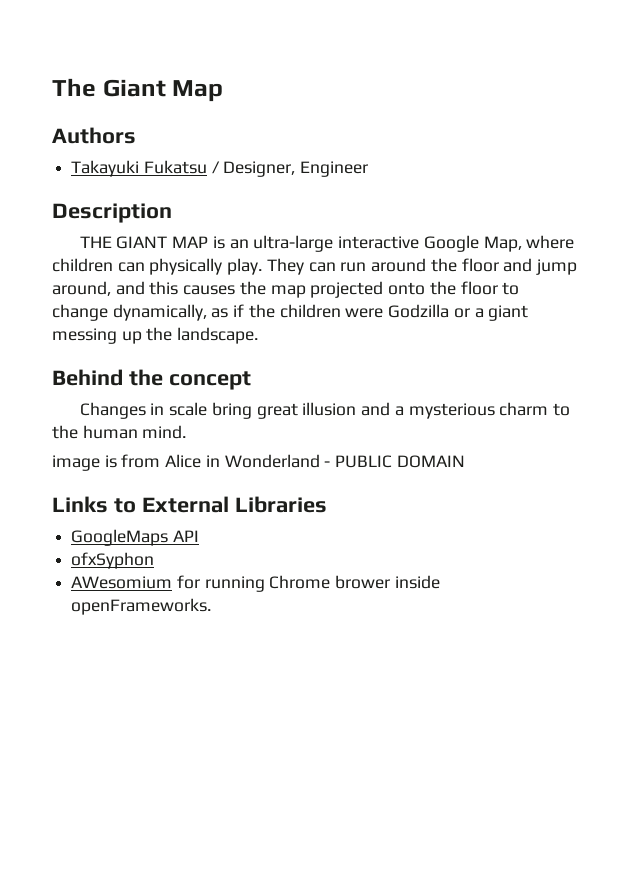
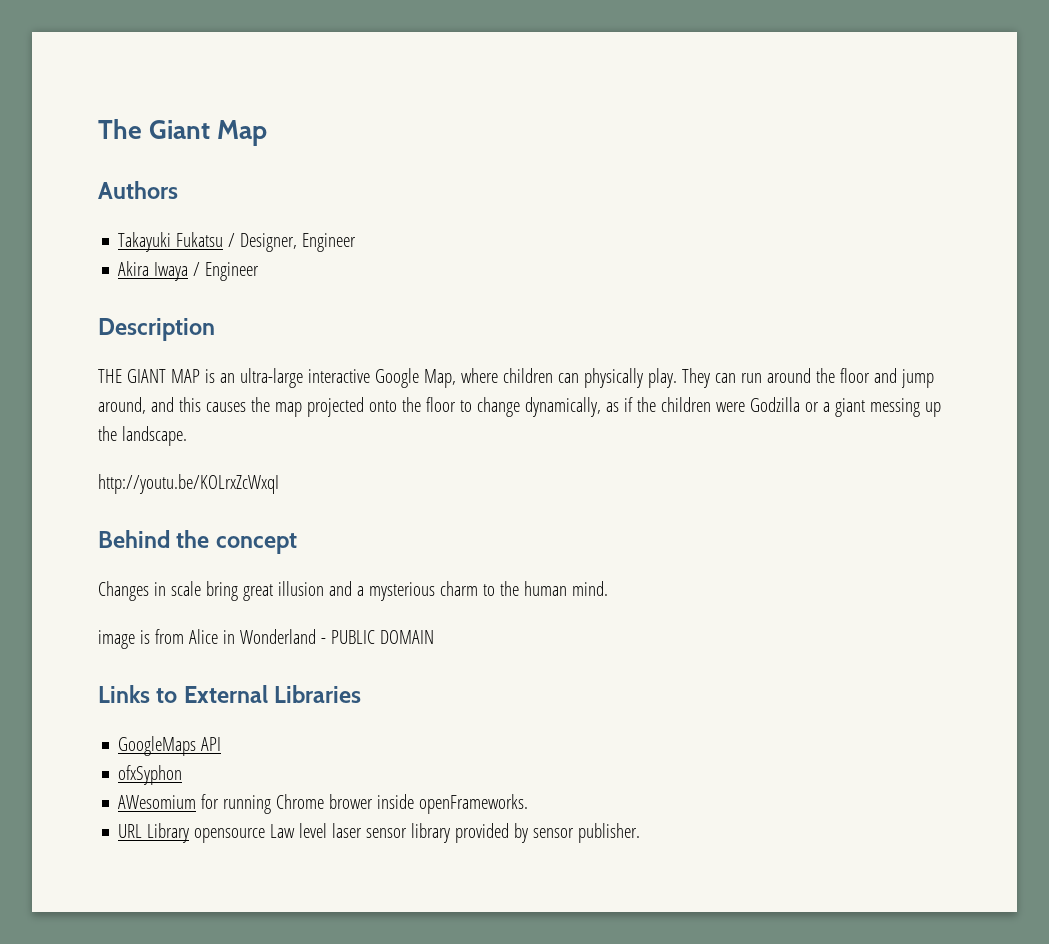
(369, 169) none -> [118,261,260,281] // Akira Iwaya / Engineer
(259, 335) none -> [98,474,279,494] // http://youtu.be/KOLrxZcWxqI
(212, 606) none -> [118,823,641,843] // URL Library opensource Law level laser sensor library provided by sensor publisher.

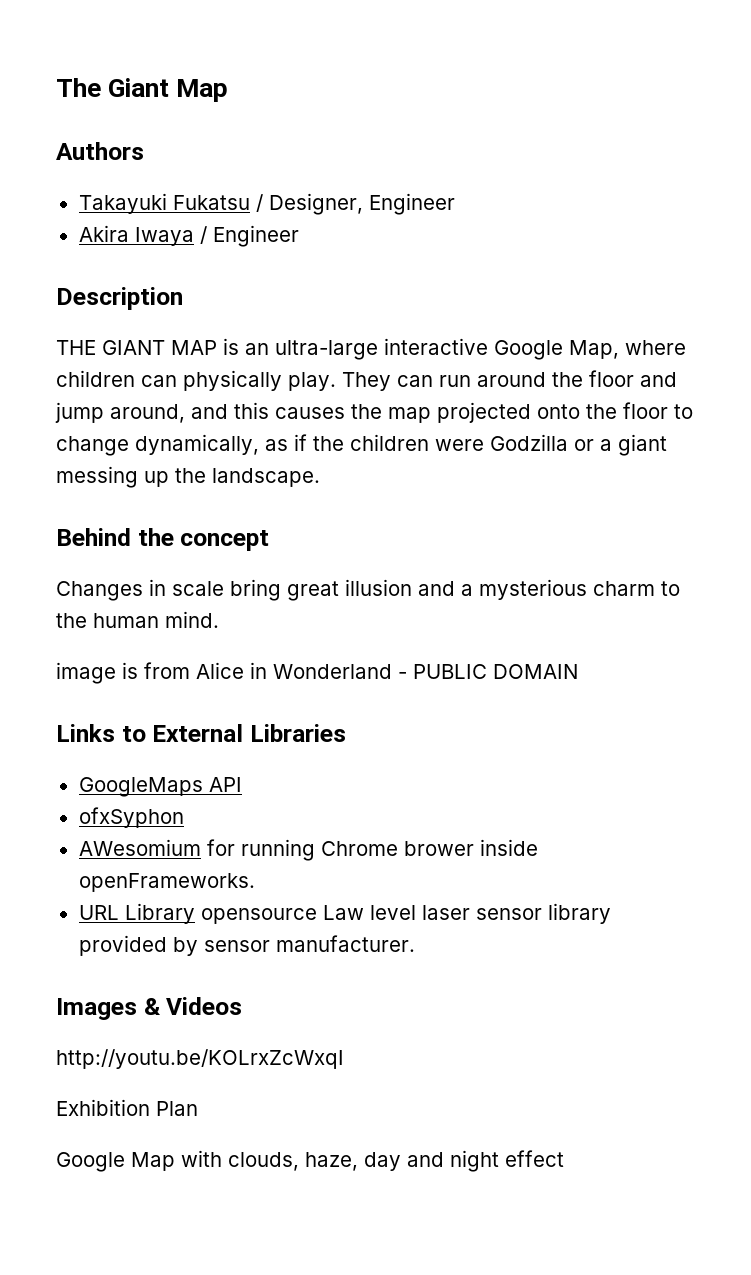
[98,474,279,494] // http://youtu.be/KOLrxZcWxqI -> (320, 477) none
[578,823,641,843] publisher. -> [275,935,415,952] [56,997,243,1020] [56,1049,344,1069] [56,1099,198,1116] [56,1150,564,1172] manufacturer. // Images & Videos // http://youtu.be/KOLrxZcWxqI // Exhibition Plan // Google Map with clouds, haze, day and night effect

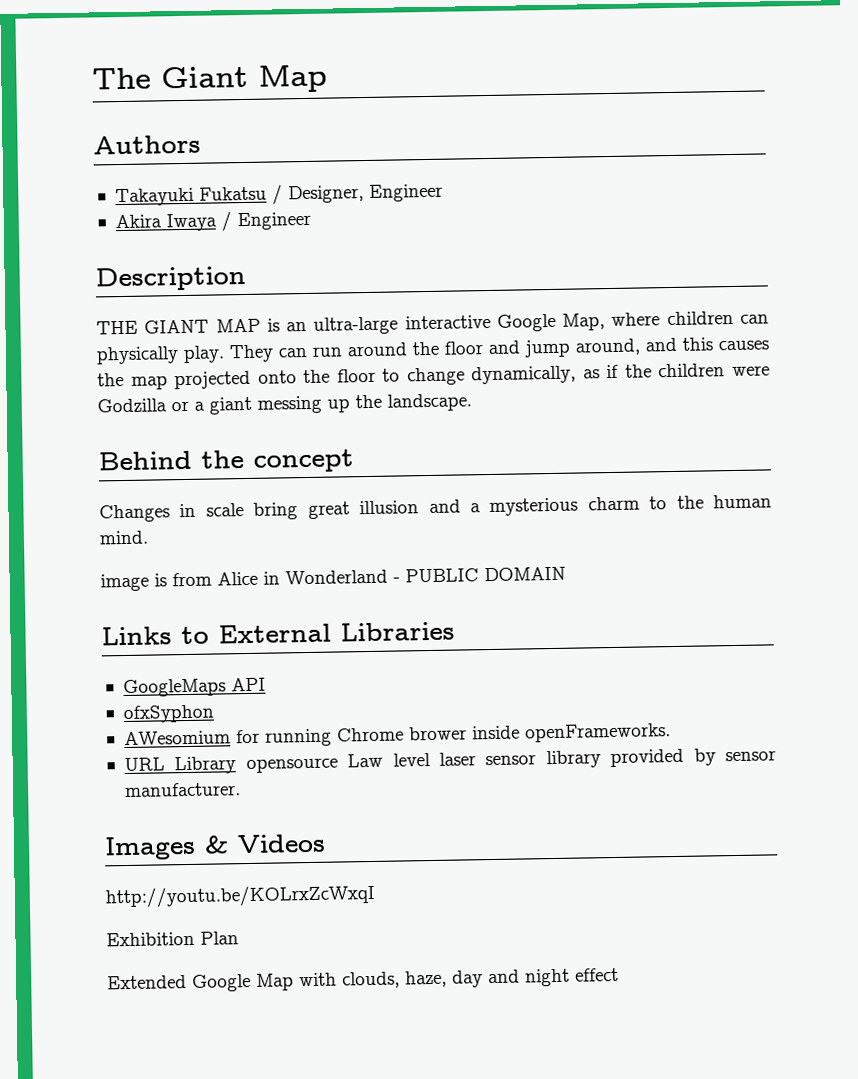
(198, 1108) none -> [107,975,187,990] Extended

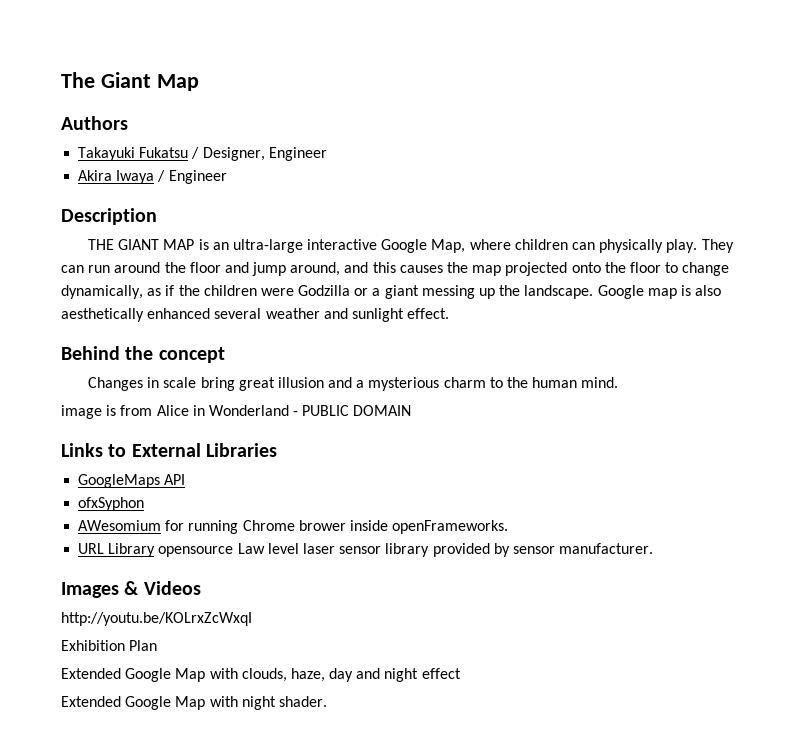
(472, 402) none -> [597,285,722,299] [61,308,450,322] Google map is also aesthetically enhanced several weather and sunlight effect.
(619, 974) none -> [61,696,327,710] // Extended Google Map with night shader.

